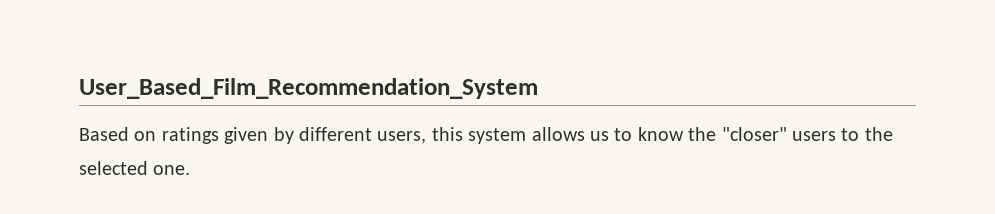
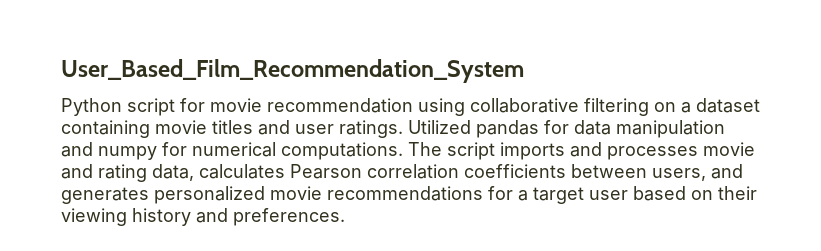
[79,127,893,144] [79,161,191,175] Based on ratings given by different users, this system allows us to know the "closer" users to the selected one. -> [61,98,760,116] [61,120,725,138] [61,142,755,160] [61,164,743,182] [61,186,757,204] [61,208,345,226] Python script for movie recommendation using collaborative filtering on a dataset containing movie titles and user ratings. Utilized pandas for data manipulation and numpy for numerical computations. The script imports and processes movie and rating data, calculates Pearson correlation coefficients between users, and generates personalized movie recommendations for a target user based on their viewing history and preferences.

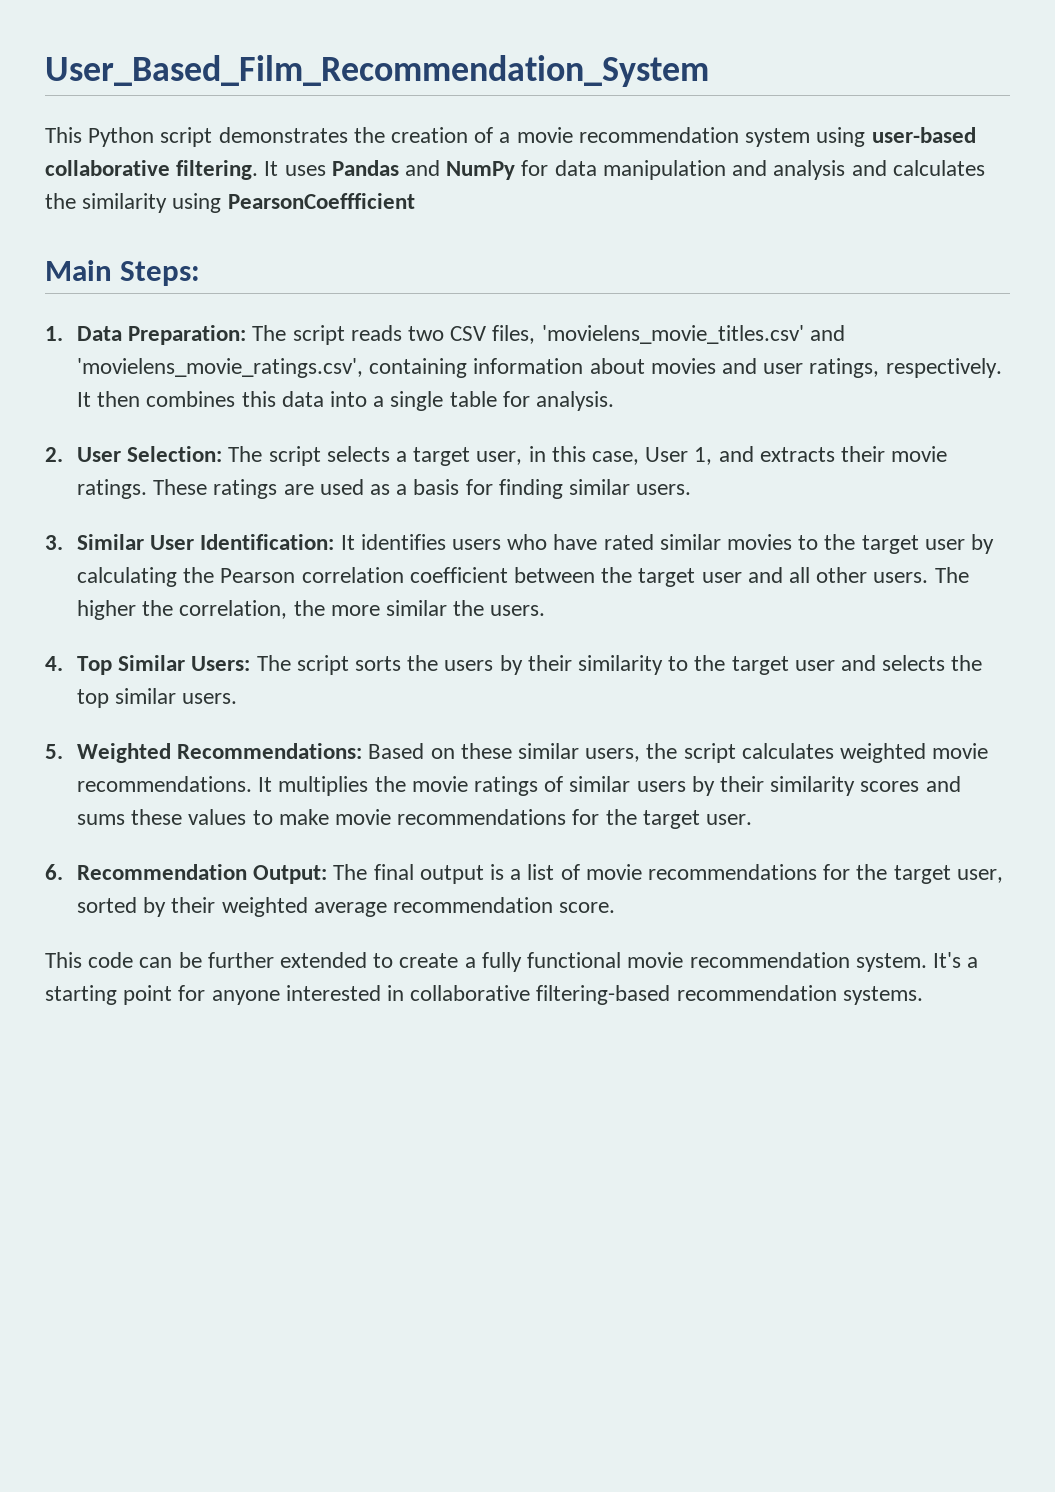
(524, 71) none -> [45,127,82,143] This
[180,98,760,116] [61,120,725,138] [61,142,755,160] [61,164,743,182] [61,186,757,204] [61,208,345,226] for movie recommendation using collaborative filtering on a dataset containing movie titles and user ratings. Utilized pandas for data manipulation and numpy for numerical computations. The script imports and processes movie and rating data, calculates Pearson correlation coefficients between users, and generates personalized movie recommendations for a target user based on their viewing history and preferences. -> [218,127,976,147] [45,160,985,180] [45,193,415,213] [45,260,201,286] [45,325,845,345] [76,358,1002,378] [76,391,614,411] [45,446,948,466] [76,479,692,499] [45,534,995,554] [76,567,969,587] [76,600,546,620] [45,655,983,675] [76,688,238,708] [45,743,989,763] [76,776,961,796] [76,809,752,829] [45,864,1003,884] [76,897,616,917] [45,952,979,972] [45,985,923,1005] demonstrates the creation of a movie recommendation system using user-based collaborative filtering. It uses Pandas and NumPy for data manipulation and analysis and calculates the similarity using PearsonCoeffficient // Main Steps: // 1. Data Preparation: The script reads two CSV files, 'movielens_movie_titles.csv' and 'movielens_movie_ratings.csv', containing information about movies and user ratings, respectively. It then combines this data into a single table for analysis. // 2. User Selection: The script selects a target user, in this case, User 1, and extracts their movie ratings. These ratings are used as a basis for finding similar users. // 3. Similar User Identification: It identifies users who have rated similar movies to the target user by calculating the Pearson correlation coefficient between the target user and all other users. The higher the correlation, the more similar the users. // 4. Top Similar Users: The script sorts the users by their similarity to the target user and selects the top similar users. // 5. Weighted Recommendations: Based on these similar users, the script calculates weighted movie recommendations. It multiplies the movie ratings of similar users by their similarity scores and sums these values to make movie recommendations for the target user. // 6. Recommendation Output: The final output is a list of movie recommendations for the target user, sorted by their weighted average recommendation score. // This code can be further extended to create a fully functional movie recommendation system. It's a starting point for anyone interested in collaborative filtering-based recommendation systems.

